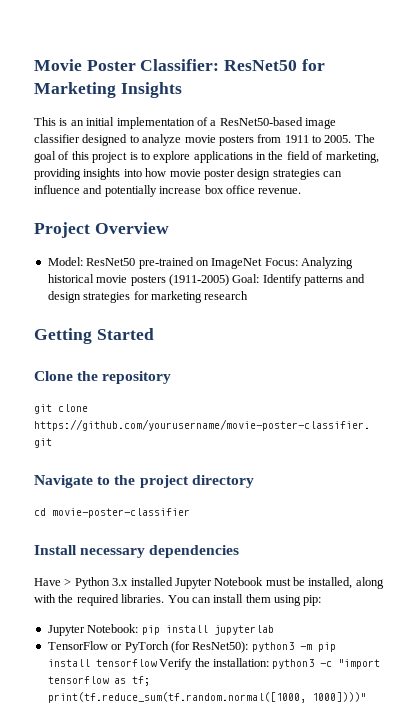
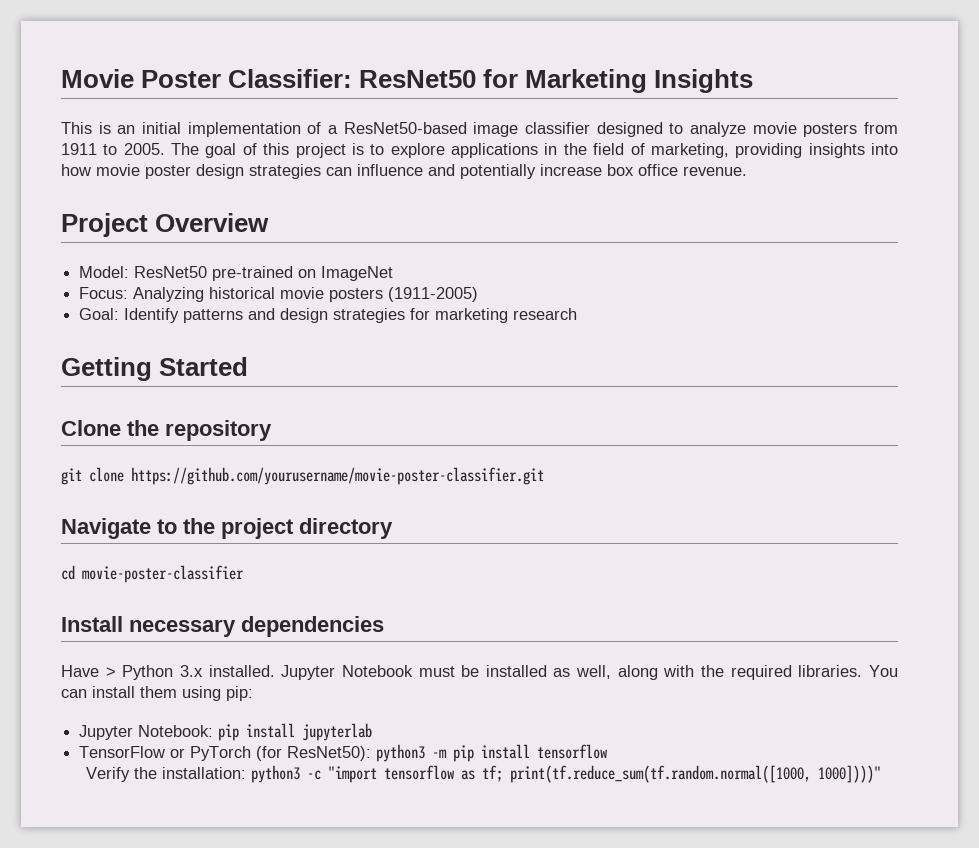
(263, 263) none -> (394, 273) //
(229, 280) none -> (479, 294) //
[130,577,173,586] installed -> [208,665,275,677] installed.
[308,577,353,589] installed, -> [485,665,612,679] installed as well,
(157, 663) none -> (609, 751) //

